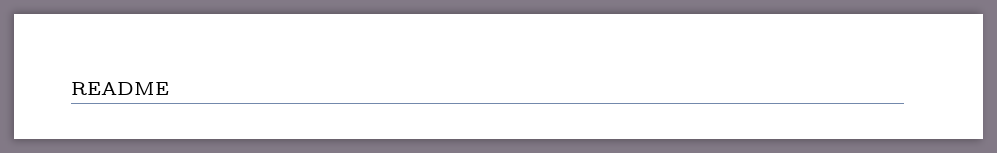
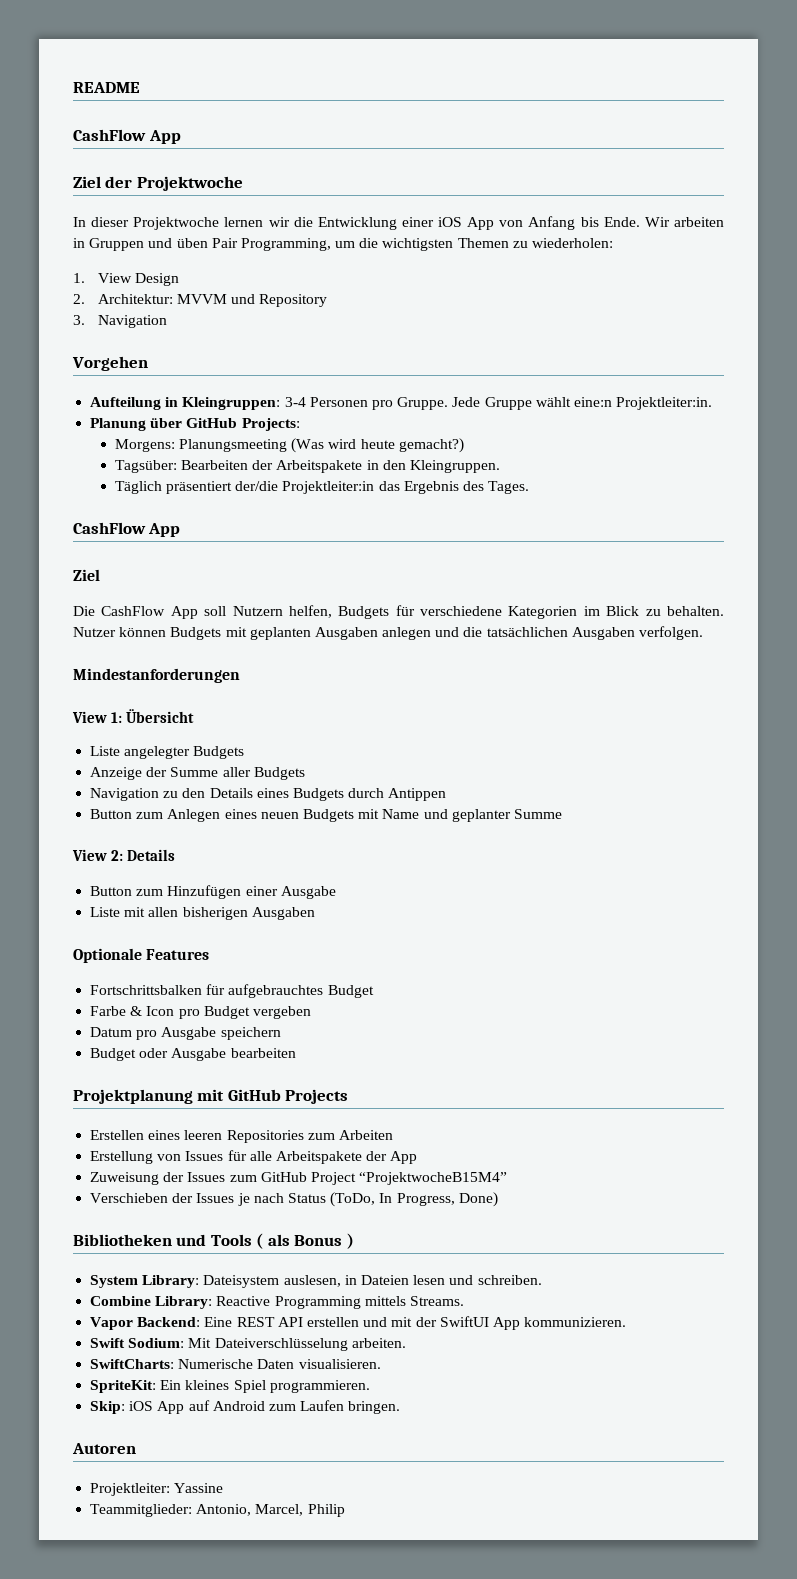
(169, 88) none -> [73,129,181,144] [73,176,243,191] [73,216,724,230] [73,238,614,251] [73,273,180,286] [73,294,328,307] [73,315,167,328] [72,356,148,371] [90,397,713,410] [90,418,300,431] [114,438,464,453] [114,460,501,473] [114,481,530,494] [73,522,181,537] [73,569,100,581] [73,605,724,619] [73,626,704,640] [73,668,240,683] [72,709,195,723] [90,746,245,759] [90,767,305,780] [90,788,447,801] [90,809,562,822] [72,849,176,861] [90,885,336,899] [90,907,315,920] [73,948,210,963] [90,984,374,998] [90,1006,311,1019] [90,1027,281,1040] [90,1048,296,1061] [73,1089,349,1104] [90,1130,393,1143] [90,1150,418,1164] [90,1172,508,1185] [90,1192,498,1207] [73,1233,354,1249] [90,1275,542,1288] [90,1296,464,1309] [90,1316,627,1330] [90,1338,406,1351] [90,1359,381,1369] [90,1380,370,1393] [90,1400,401,1414] [72,1443,136,1454] [90,1483,224,1496] [90,1504,345,1517] // CashFlow App // Ziel der Projektwoche // In dieser Projektwoche lernen wir die Entwicklung einer iOS App von Anfang bis Ende. Wir arbeiten in Gruppen und üben Pair Programming, um die wichtigsten Themen zu wiederholen: // 1. View Design // 2. Architektur: MVVM und Repository // 3. Navigation // Vorgehen // Aufteilung in Kleingruppen: 3-4 Personen pro Gruppe. Jede Gruppe wählt eine:n Projektleiter:in. // Planung über GitHub Projects: // Morgens: Planungsmeeting (Was wird heute gemacht?) // Tagsüber: Bearbeiten der Arbeitspakete in den Kleingruppen. // Täglich präsentiert der/die Projektleiter:in das Ergebnis des Tages. // CashFlow App // Ziel // Die CashFlow App soll Nutzern helfen, Budgets für verschiedene Kategorien im Blick zu behalten. Nutzer können Budgets mit geplanten Ausgaben anlegen und die tatsächlichen Ausgaben verfolgen. // Mindestanforderungen // View 1: Übersicht // Liste angelegter Budgets // Anzeige der Summe aller Budgets // Navigation zu den Details eines Budgets durch Antippen // Button zum Anlegen eines neuen Budgets mit Name und geplanter Summe // View 2: Details // Button zum Hinzufügen einer Ausgabe // Liste mit allen bisherigen Ausgaben // Optionale Features // Fortschrittsbalken für aufgebrauchtes Budget // Farbe & Icon pro Budget vergeben // Datum pro Ausgabe speichern // Budget oder Ausgabe bearbeiten // Projektplanung mit GitHub Projects // Erstellen eines leeren Repositories zum Arbeiten // Erstellung von Issues für alle Arbeitspakete der App // Zuweisung der Issues zum GitHub Project “ProjektwocheB15M4” // Verschieben der Issues je nach Status (ToDo, In Progress, Done) // Bibliotheken und Tools ( als Bonus ) // System Library: Dateisystem auslesen, in Dateien lesen und schreiben. // Combine Library: Reactive Programming mittels Streams. // Vapor Backend: Eine REST API erstellen und mit der SwiftUI App kommunizieren. // Swift Sodium: Mit Dateiverschlüsselung arbeiten. // SwiftCharts: Numerische Daten visualisieren. // SpriteKit: Ein kleines Spiel programmieren. // Skip: iOS App auf Android zum Laufen bringen. // Autoren // Projektleiter: Yassine // Teammitglieder: Antonio, Marcel, Philip

